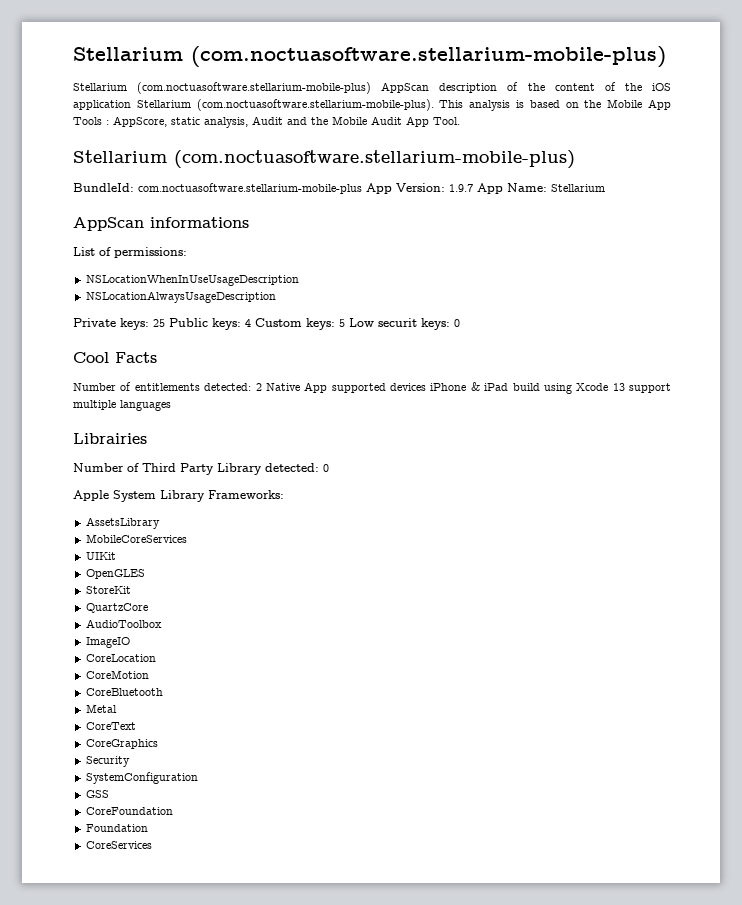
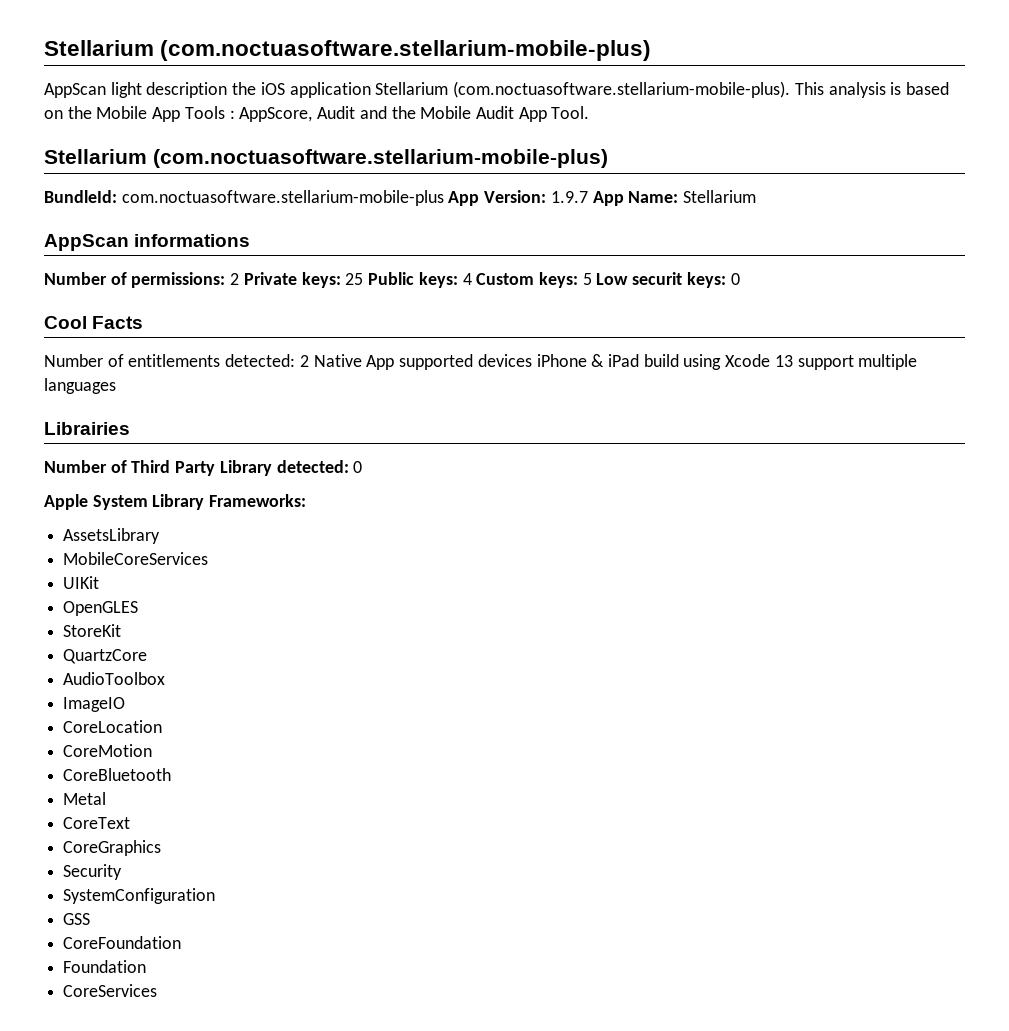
[73,46,666,68] [73,82,616,94] Stellarium (com.noctuasoftware.stellarium-mobile-plus) // Stellarium (com.noctuasoftware.stellarium-mobile-plus) AppScan description of the content of -> [44,40,652,61] [44,82,228,98] Stellarium (com.noctuasoftware.stellarium-mobile-plus) // AppScan light description
[171,117,248,128] static analysis, -> (313, 114) none
[73,247,95,256] List -> [44,272,107,285] Number
[85,275,299,286] [85,291,276,303] // NSLocationWhenInUseUsageDescription // NSLocationAlwaysUsageDescription // -> [230,273,240,285] 2

